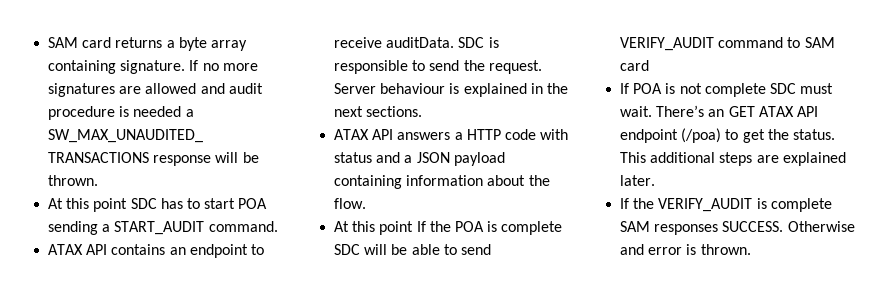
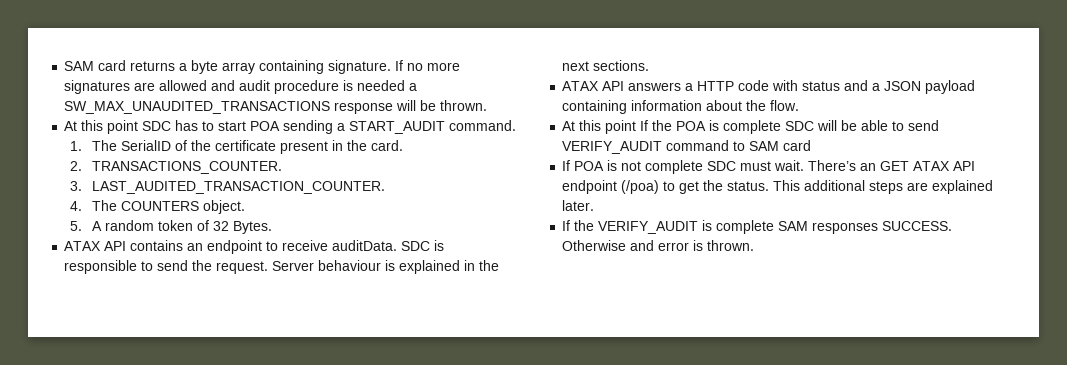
(278, 226) none -> [70,140,403,154] [70,161,282,174] [70,181,385,194] [70,200,245,214] [70,220,272,234] // 1. The SerialID of the certificate present in the card. // 2. TRANSACTIONS_COUNTER. // 3. LAST_AUDITED_TRANSACTION_COUNTER. // 4. The COUNTERS object. // 5. A random token of 32 Bytes.

